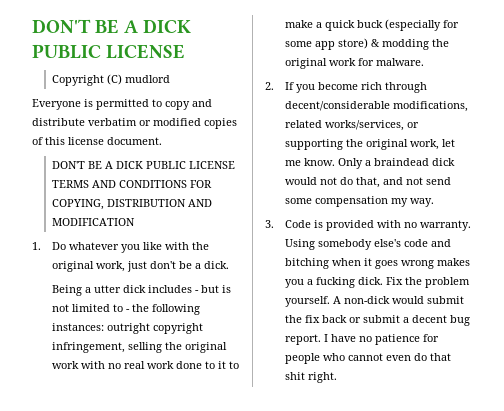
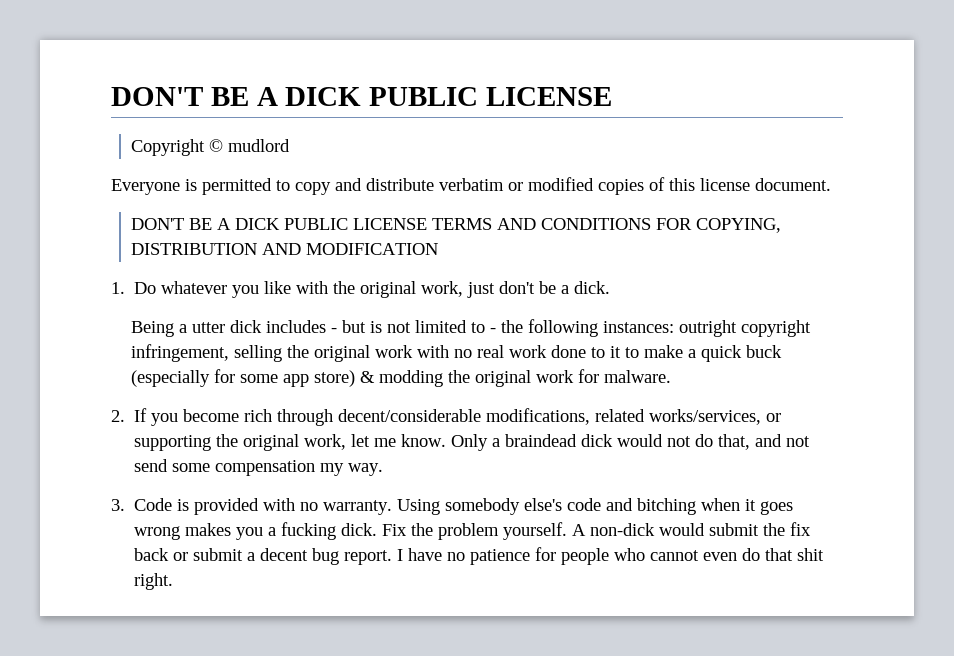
[106,74,122,85] (C) -> [209,139,224,152] ©

